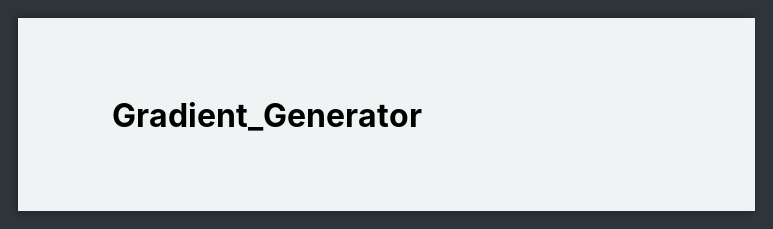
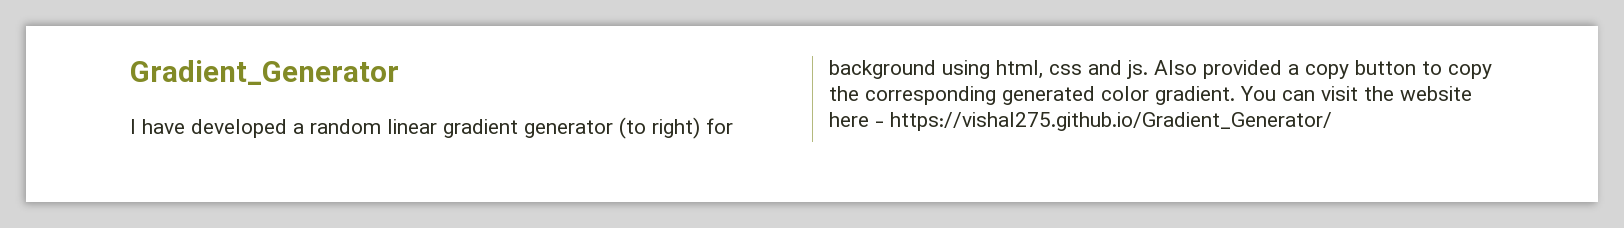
(422, 116) none -> [130,117,733,139] [829,60,1492,79] [829,86,1472,105] [829,112,1332,131] // I have developed a random linear gradient generator (to right) for background using html, css and js. Also provided a copy button to copy the corresponding generated color gradient. You can visit the website here - https://vishal275.github.io/Gradient_Generator/

